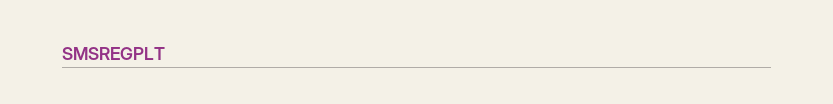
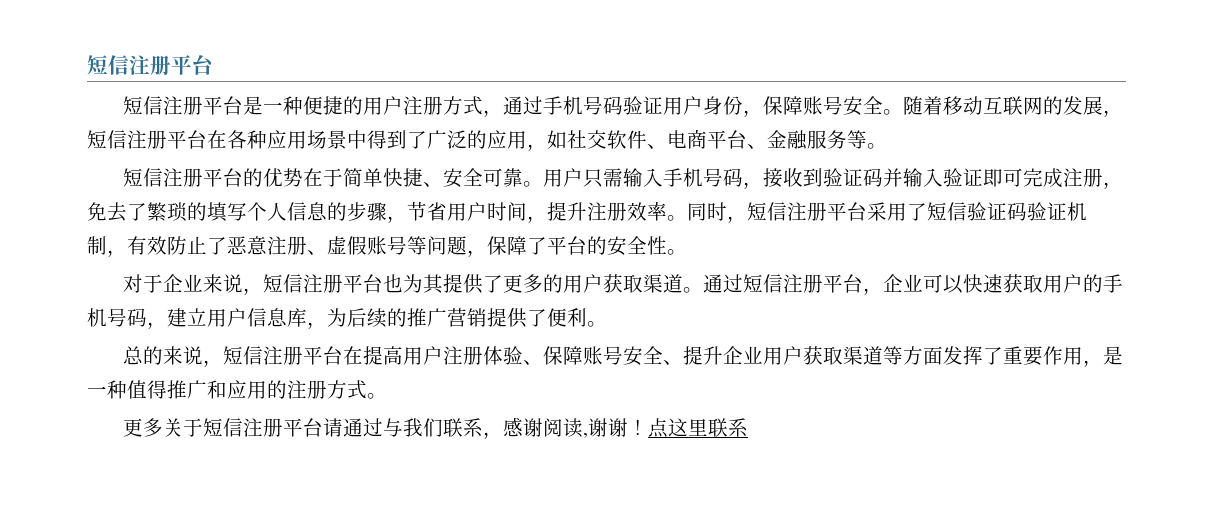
[62,47,165,60] SMSREGPLT -> [87,55,214,75] [122,96,1123,117] [87,130,887,151] [122,168,1123,189] [87,201,1087,223] [87,236,687,257] [122,274,1123,295] [87,308,607,329] [122,346,1123,367] [87,380,387,399] [122,418,748,439] 短信注册平台 // 短信注册平台是一种便捷的用户注册方式，通过手机号码验证用户身份，保障账号安全。随着移动互联网的发展，短信注册平台在各种应用场景中得到了广泛的应用，如社交软件、电商平台、金融服务等。 // 短信注册平台的优势在于简单快捷、安全可靠。用户只需输入手机号码，接收到验证码并输入验证即可完成注册，免去了繁琐的填写个人信息的步骤，节省用户时间，提升注册效率。同时，短信注册平台采用了短信验证码验证机制，有效防止了恶意注册、虚假账号等问题，保障了平台的安全性。 // 对于企业来说，短信注册平台也为其提供了更多的用户获取渠道。通过短信注册平台，企业可以快速获取用户的手机号码，建立用户信息库，为后续的推广营销提供了便利。 // 总的来说，短信注册平台在提高用户注册体验、保障账号安全、提升企业用户获取渠道等方面发挥了重要作用，是一种值得推广和应用的注册方式。 // 更多关于短信注册平台请通过与我们联系，感谢阅读,谢谢！点这里联系

